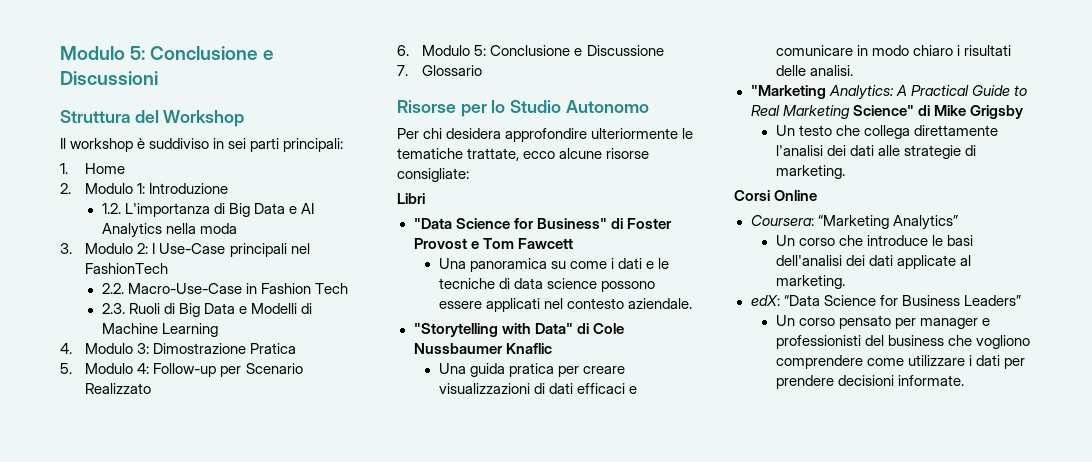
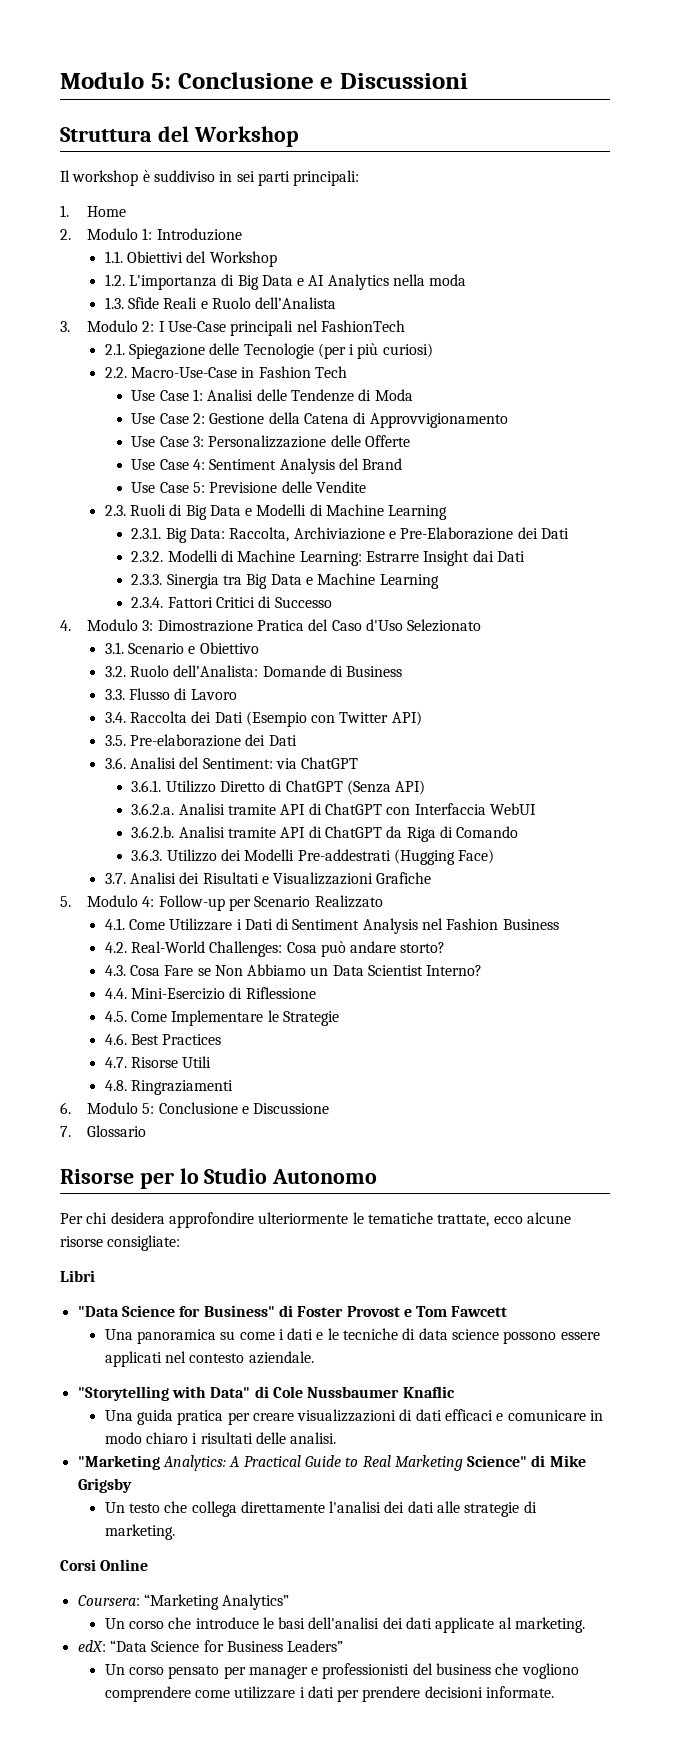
(229, 188) none -> [104,251,277,267] // 1.1. Obiettivi del Workshop
(237, 228) none -> [104,297,337,309] // 1.3. Sfide Reali e Ruolo dell’Analista
(169, 268) none -> [104,343,433,359] // 2.1. Spiegazione delle Tecnologie (per i più curiosi)
(349, 288) none -> [131,389,413,402] [131,412,508,428] [131,435,411,448] [131,458,403,474] [131,481,367,493] // Use Case 1: Analisi delle Tendenze di Moda // Use Case 2: Gestione della Catena di Approvvigionamento // Use Case 3: Personalizzazione delle Offerte // Use Case 4: Sentiment Analysis del Brand // Use Case 5: Previsione delle Vendite
(218, 330) none -> [131,527,570,543] [131,550,526,566] [131,573,439,589] [131,596,332,608] // 2.3.1. Big Data: Raccolta, Archiviazione e Pre-Elaborazione dei Dati // 2.3.2. Modelli di Machine Learning: Estrarre Insight dai Dati // 2.3.3. Sinergia tra Big Data e Machine Learning // 2.3.4. Fattori Critici di Successo
(297, 348) none -> [308,619,482,632] [104,642,259,654] [104,665,403,677] [104,688,237,700] [104,711,422,727] [104,734,297,747] [104,757,359,769] [131,780,426,795] [131,803,537,815] [131,826,519,842] [131,849,495,865] [104,872,432,885] del Caso d'Uso Selezionato // 3.1. Scenario e Obiettivo // 3.2. Ruolo dell’Analista: Domande di Business // 3.3. Flusso di Lavoro // 3.4. Raccolta dei Dati (Esempio con Twitter API) // 3.5. Pre-elaborazione dei Dati // 3.6. Analisi del Sentiment: via ChatGPT // 3.6.1. Utilizzo Diretto di ChatGPT (Senza API) // 3.6.2.a. Analisi tramite API di ChatGPT con Interfaccia WebUI // 3.6.2.b. Analisi tramite API di ChatGPT da Riga di Comando // 3.6.3. Utilizzo dei Modelli Pre-addestrati (Hugging Face) // 3.7. Analisi dei Risultati e Visualizzazioni Grafiche
(152, 388) none -> [104,918,559,934] [104,941,446,957] [104,964,483,976] [104,987,316,1000] [104,1010,339,1026] [104,1033,222,1045] [104,1056,212,1068] [104,1080,233,1095] // 4.1. Come Utilizzare i Dati di Sentiment Analysis nel Fashion Business // 4.2. Real-World Challenges: Cosa può andare storto? // 4.3. Cosa Fare se Non Abbiamo un Data Scientist Interno? // 4.4. Mini-Esercizio di Riflessione // 4.5. Come Implementare le Strategie // 4.6. Best Practices // 4.7. Risorse Utili // 4.8. Ringraziamenti

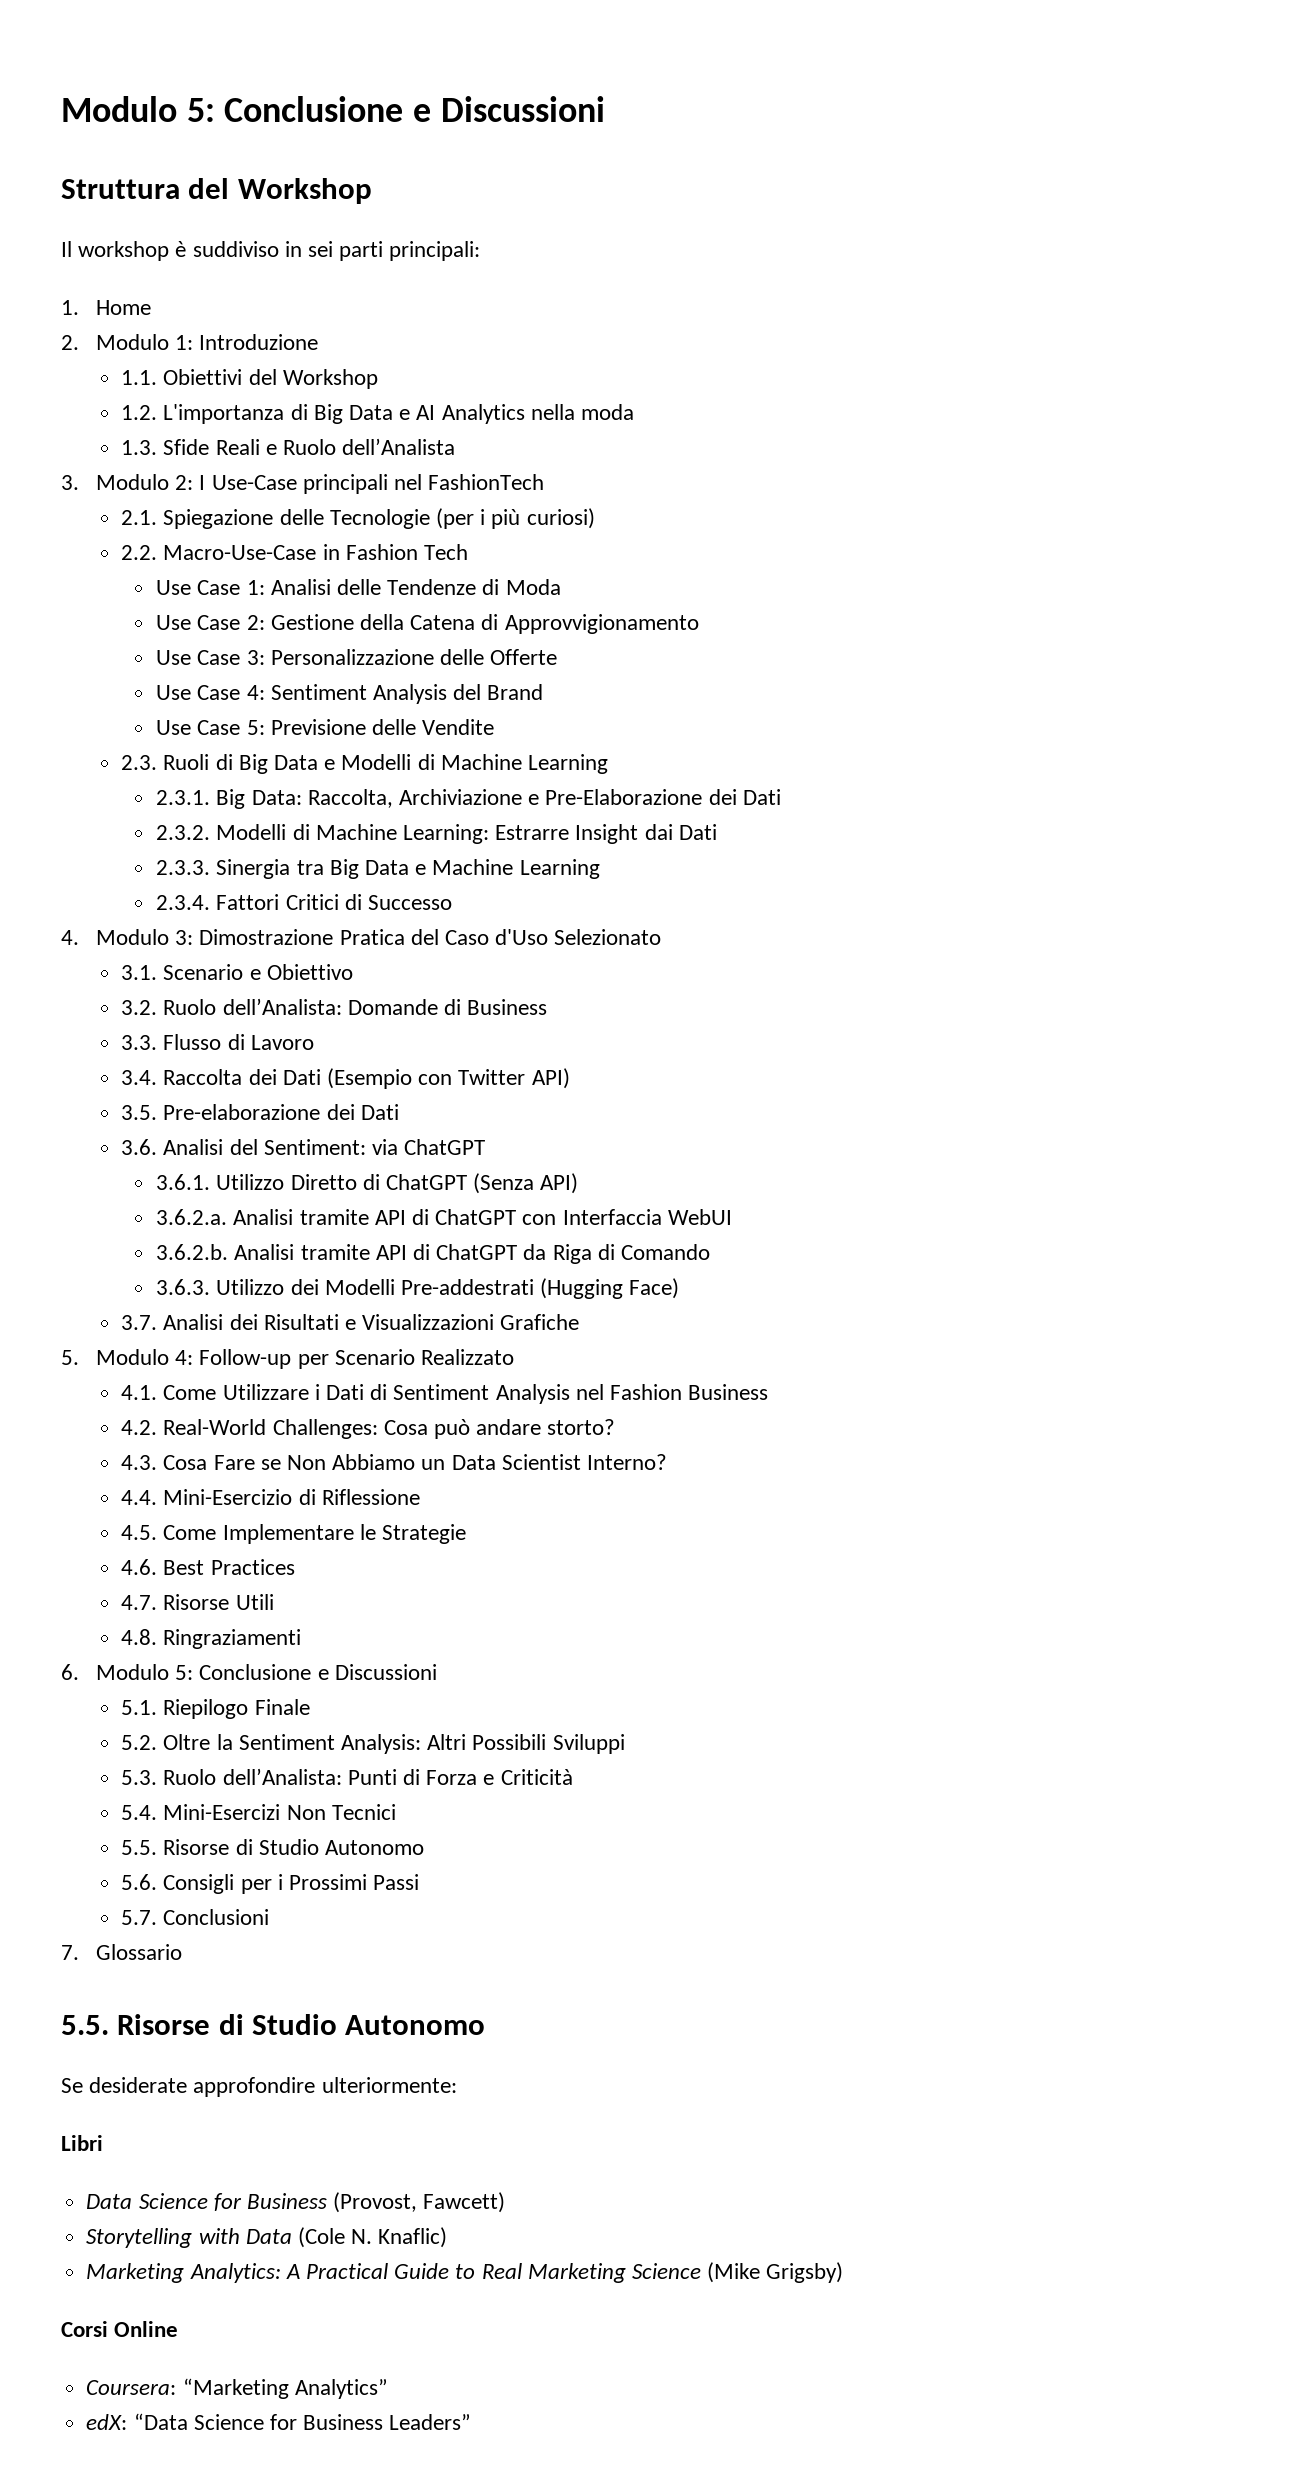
[253,1103,330,1114] Discussione -> [334,1664,437,1680] [121,1699,310,1719] [121,1734,625,1754] [121,1768,573,1785] [121,1804,396,1820] [121,1839,425,1855] [121,1874,420,1894] [121,1909,270,1925] Discussioni // 5.1. Riepilogo Finale // 5.2. Oltre la Sentiment Analysis: Altri Possibili Sviluppi // 5.3. Ruolo dell’Analista: Punti di Forza e Criticità // 5.4. Mini-Esercizi Non Tecnici // 5.5. Risorse di Studio Autonomo // 5.6. Consigli per i Prossimi Passi // 5.7. Conclusioni
[60,1168,378,1189] [60,1212,571,1228] [60,1235,181,1251] Risorse per lo Studio Autonomo // Per chi desidera approfondire ulteriormente le tematiche trattate, ecco alcune risorse consigliate: -> [61,2014,486,2035] [61,2077,457,2097] 5.5. Risorse di Studio Autonomo // Se desiderate approfondire ulteriormente:
[77,1305,508,1317] [104,1328,600,1344] [104,1351,314,1367] [77,1386,455,1401] [104,1409,604,1425] [104,1432,337,1444] [77,1455,160,1470] "Data Science for Business" di Foster Provost e Tom Fawcett // Una panoramica su come i dati e le tecniche di data science possono essere applicati nel contesto aziendale. // "Storytelling with Data" di Cole Nussbaumer Knaflic // Una guida pratica per creare visualizzazioni di dati efficaci e comunicare in modo chiaro i risultati delle analisi. // "Marketing -> [86,2192,506,2213] [86,2227,448,2248] [86,2263,185,2283] Data Science for Business (Provost, Fawcett) // Storytelling with Data (Cole N. Knaflic) // Marketing
[467,1455,586,1467] [77,1478,132,1493] [104,1501,537,1517] [104,1524,175,1540] Science" di Mike Grigsby // Un testo che collega direttamente l'analisi dei dati alle strategie di marketing. -> [631,2262,844,2283] Science (Mike Grigsby)
[104,1617,586,1633] // Un corso che introduce le basi dell'analisi dei dati applicate al marketing. -> (388, 2389) none
[104,1663,579,1679] [104,1686,555,1702] // Un corso pensato per manager e professionisti del business che vogliono comprendere come utilizzare i dati per prendere decisioni informate. -> (472, 2422) none

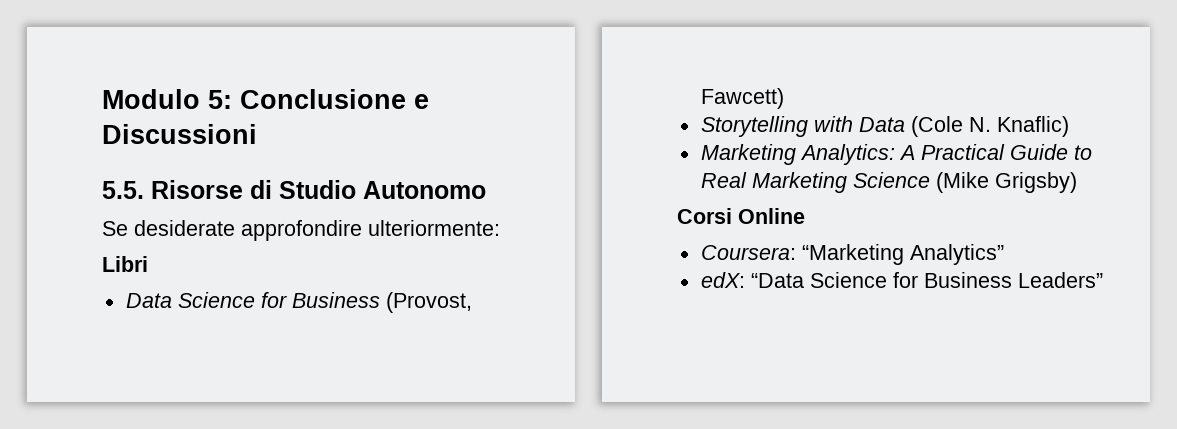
[61,96,605,122] [61,178,372,204] [61,241,481,261] [61,300,151,315] [61,334,319,350] [121,369,378,389] [121,404,635,424] [121,438,456,455] [61,474,545,494] [121,508,595,529] [121,544,469,560] [156,579,561,595] [156,614,699,634] [156,649,558,665] [156,684,544,704] [156,719,495,735] [121,754,609,774] [156,789,781,809] [156,824,717,844] [156,859,600,879] [156,894,452,910] [61,929,662,945] [121,964,353,980] [121,998,548,1015] [121,1034,314,1050] [121,1068,570,1089] [121,1104,399,1120] [121,1139,486,1155] [156,1173,579,1194] [156,1209,732,1225] [156,1244,711,1264] [156,1278,680,1299] [121,1314,580,1330] [61,1349,514,1369] [121,1384,769,1404] [121,1419,616,1439] [121,1454,668,1470] [121,1489,420,1505] [121,1524,467,1544] [121,1559,295,1575] [121,1594,274,1610] [121,1629,302,1649] [61,1664,437,1680] [121,1699,310,1719] [121,1734,625,1754] [121,1768,573,1785] [121,1804,396,1820] [121,1839,425,1855] [121,1874,420,1894] [121,1909,270,1925] [61,1944,182,1960] Modulo 5: Conclusione e Discussioni // Struttura del Workshop // Il workshop è suddiviso in sei parti principali: // 1. Home // 2. Modulo 1: Introduzione // 1.1. Obiettivi del Workshop // 1.2. L'importanza di Big Data e AI Analytics nella moda // 1.3. Sfide Reali e Ruolo dell’Analista // 3. Modulo 2: I Use-Case principali nel FashionTech // 2.1. Spiegazione delle Tecnologie (per i più curiosi) // 2.2. Macro-Use-Case in Fashion Tech // Use Case 1: Analisi delle Tendenze di Moda // Use Case 2: Gestione della Catena di Approvvigionamento // Use Case 3: Personalizzazione delle Offerte // Use Case 4: Sentiment Analysis del Brand // Use Case 5: Previsione delle Vendite // 2.3. Ruoli di Big Data e Modelli di Machine Learning // 2.3.1. Big Data: Raccolta, Archiviazione e Pre-Elaborazione dei Dati // 2.3.2. Modelli di Machine Learning: Estrarre Insight dai Dati // 2.3.3. Sinergia tra Big Data e Machine Learning // 2.3.4. Fattori Critici di Successo // 4. Modulo 3: Dimostrazione Pratica del Caso d'Uso Selezionato // 3.1. Scenario e Obiettivo // 3.2. Ruolo dell’Analista: Domande di Business // 3.3. Flusso di Lavoro // 3.4. Raccolta dei Dati (Esempio con Twitter API) // 3.5. Pre-elaborazione dei Dati // 3.6. Analisi del Sentiment: via ChatGPT // 3.6.1. Utilizzo Diretto di ChatGPT (Senza API) // 3.6.2.a. Analisi tramite API di ChatGPT con Interfaccia WebUI // 3.6.2.b. Analisi tramite API di ChatGPT da Riga di Comando // 3.6.3. Utilizzo dei Modelli Pre-addestrati (Hugging Face) // 3.7. Analisi dei Risultati e Visualizzazioni Grafiche // 5. Modulo 4: Follow-up per Scenario Realizzato // 4.1. Come Utilizzare i Dati di Sentiment Analysis nel Fashion Business // 4.2. Real-World Challenges: Cosa può andare storto? // 4.3. Cosa Fare se Non Abbiamo un Data Scientist Interno? // 4.4. Mini-Esercizio di Riflessione // 4.5. Come Implementare le Strategie // 4.6. Best Practices // 4.7. Risorse Utili // 4.8. Ringraziamenti // 6. Modulo 5: Conclusione e Discussioni // 5.1. Riepilogo Finale // 5.2. Oltre la Sentiment Analysis: Altri Possibili Sviluppi // 5.3. Ruolo dell’Analista: Punti di Forza e Criticità // 5.4. Mini-Esercizi Non Tecnici // 5.5. Risorse di Studio Autonomo // 5.6. Consigli per i Prossimi Passi // 5.7. Conclusioni // 7. Glossario -> [102,89,429,109] [102,124,257,144] Modulo 5: Conclusione e Discussioni

